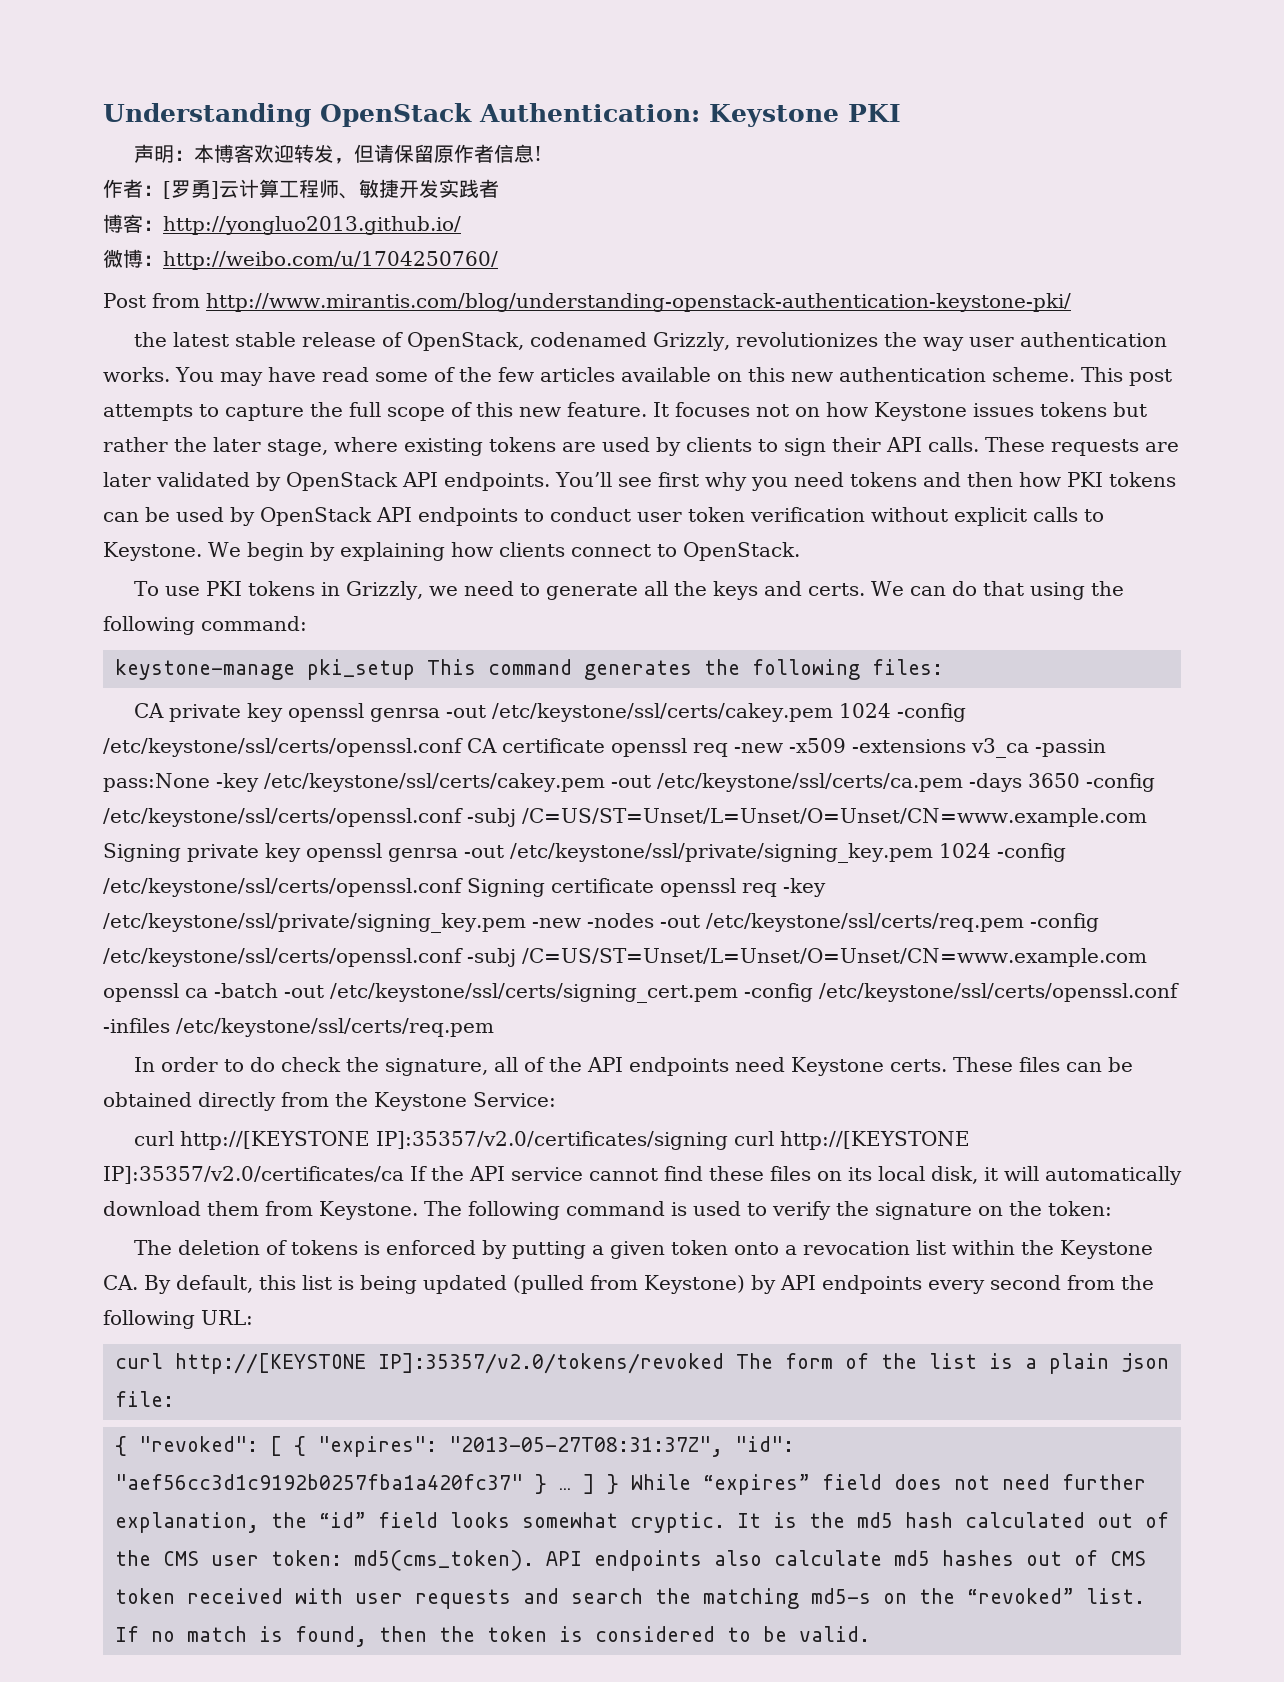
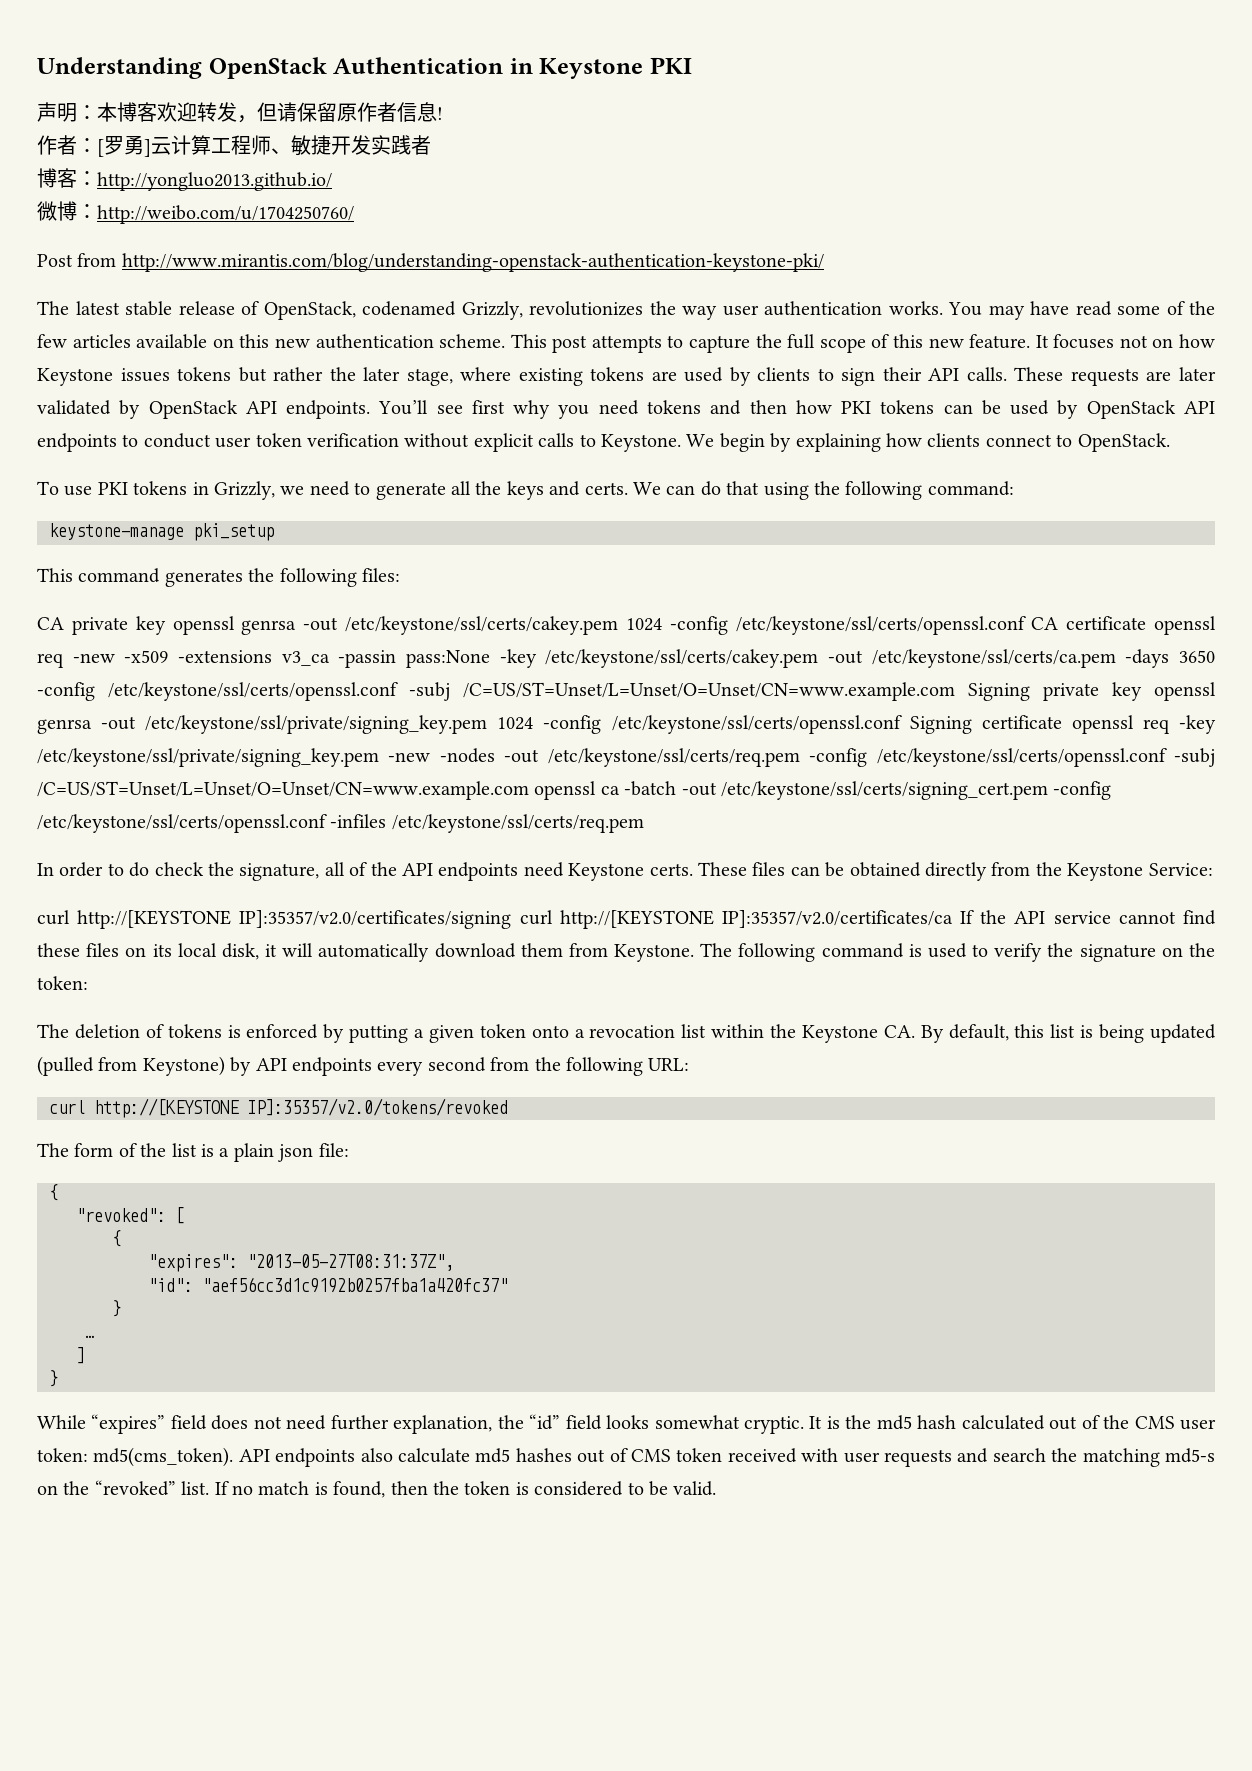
[479,103,700,122] Authentication: -> [333,57,533,74] Authentication in
[133,332,167,347] the -> [37,301,69,315] The
(415, 669) none -> (274, 532) //
(724, 1363) none -> (508, 1107) //
(127, 1446) none -> (58, 1192) //
[294,1436,306,1456] { -> [112,1230,121,1247] // { //
(723, 1446) none -> (454, 1262) //
[535,1474,547,1494] } -> [112,1300,121,1317] // } //
[583,1474,619,1494] ] } -> [76,1347,85,1364] [49,1370,58,1387] // ] // } //

